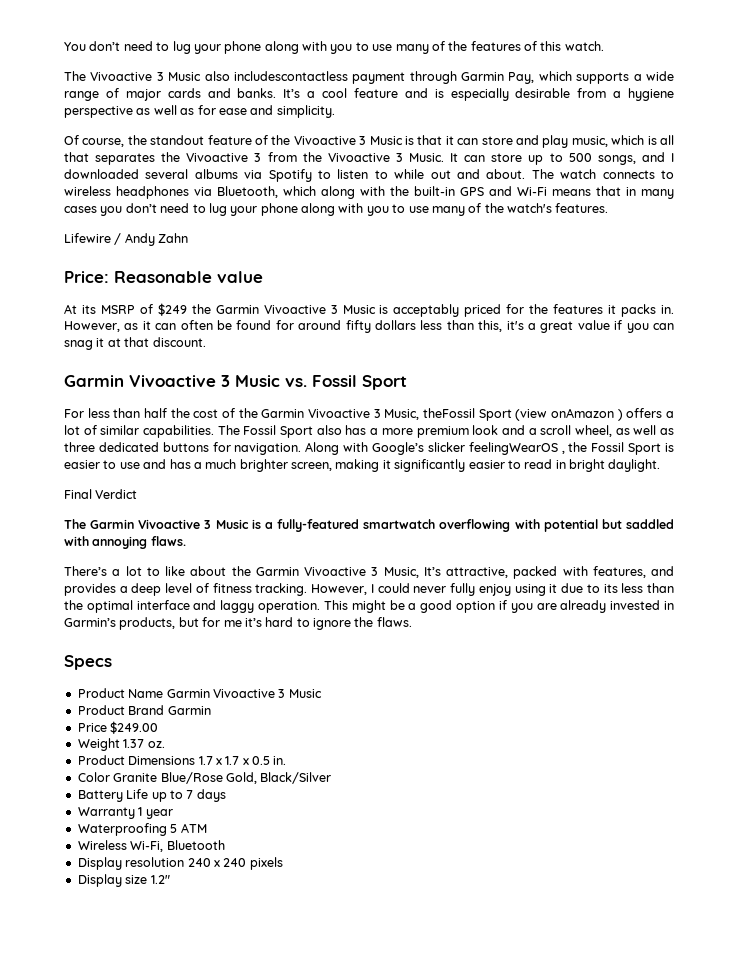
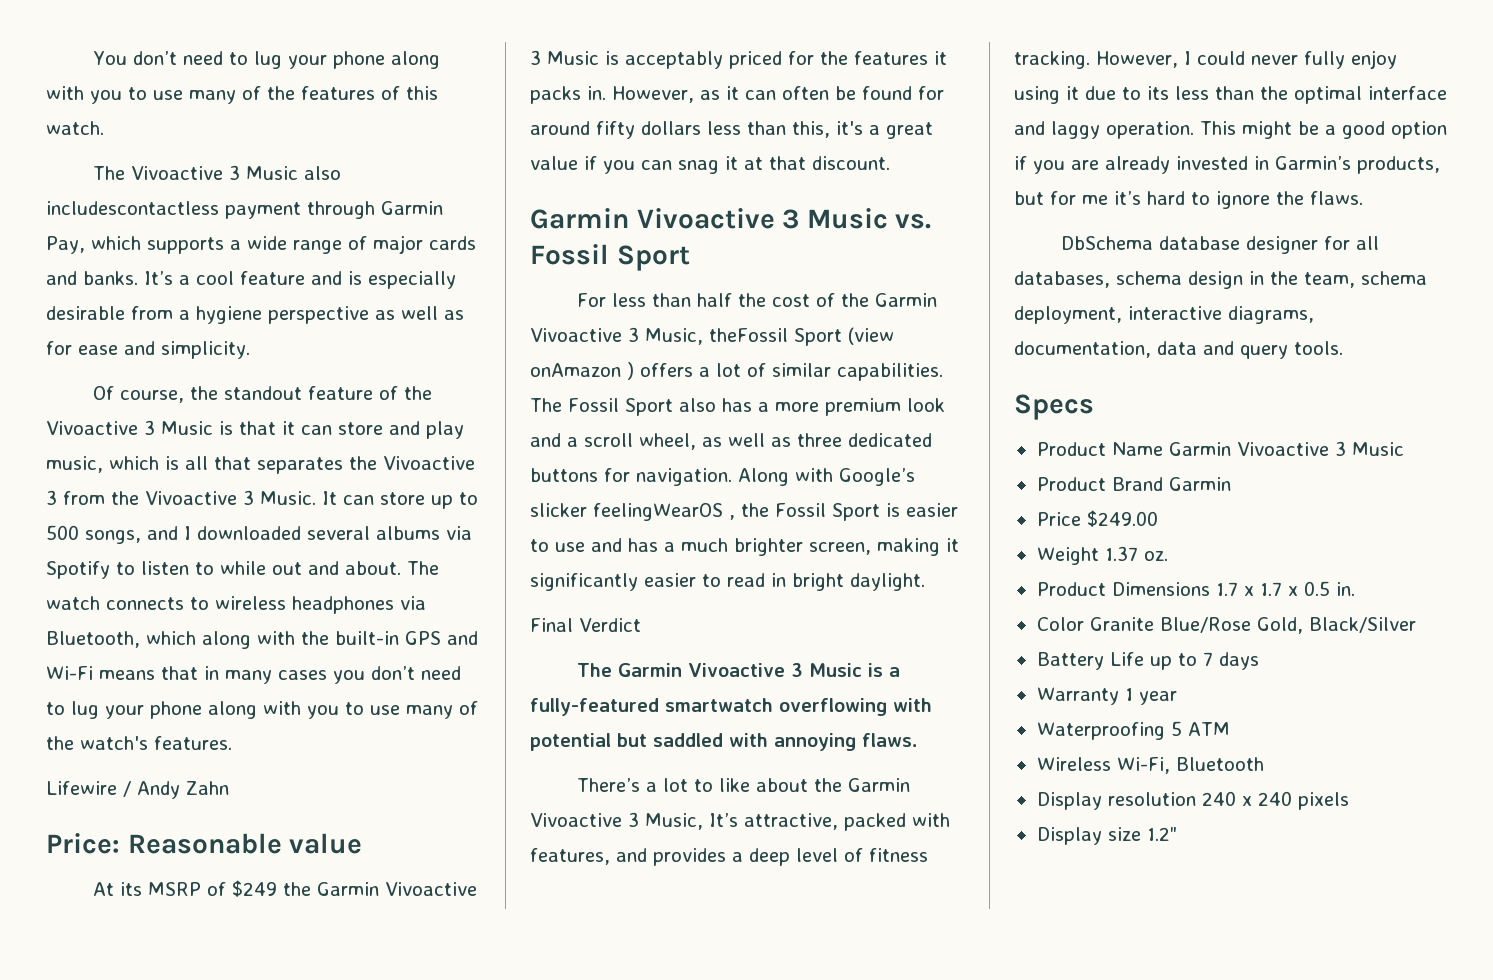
(412, 622) none -> [1061,236,1380,254] [1014,271,1427,289] [1014,306,1314,324] [1014,341,1343,359] // DbSchema database designer for all databases, schema design in the team, schema deployment, interactive diagrams, documentation, data and query tools.

